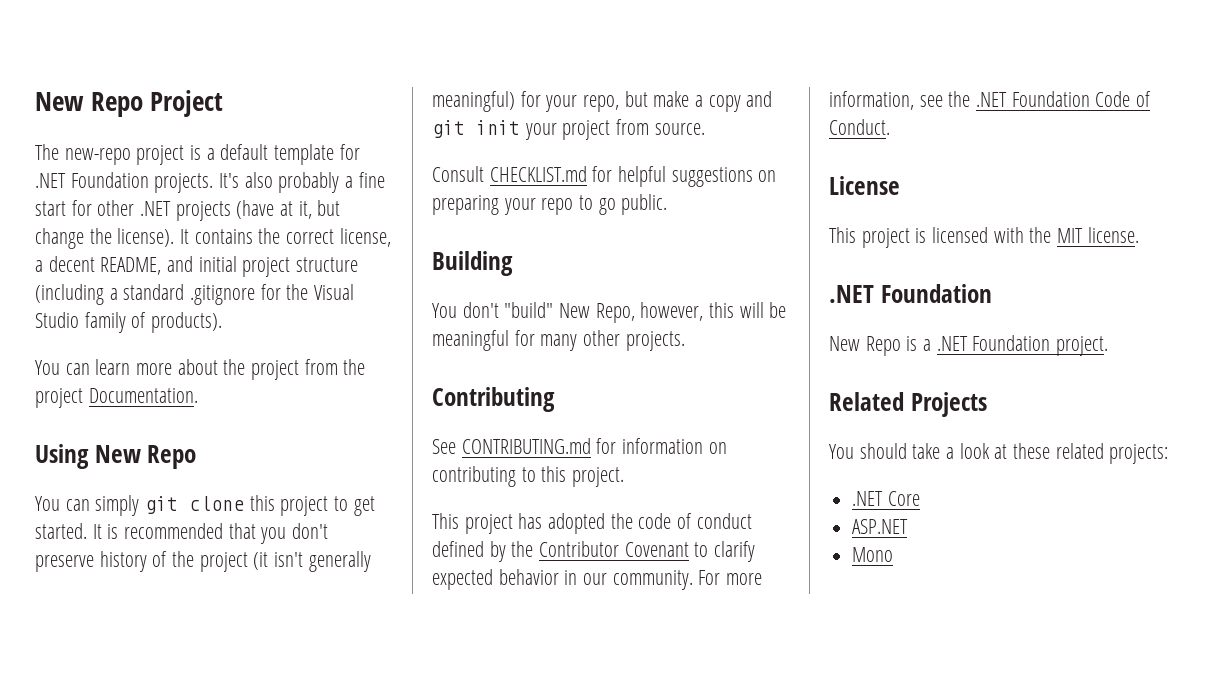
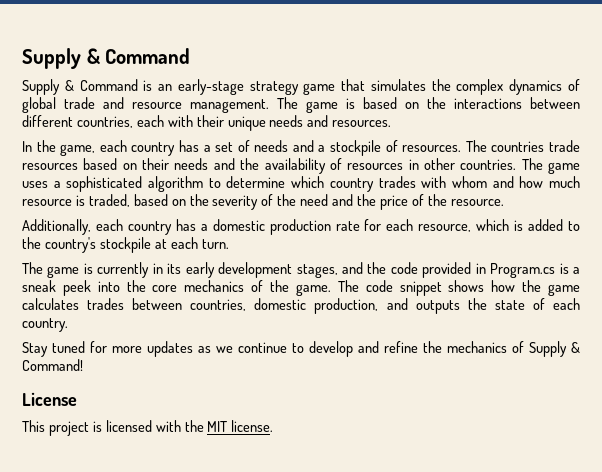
[35,90,224,117] [35,144,360,165] [35,172,385,193] [35,200,341,221] [35,228,391,249] [35,256,359,277] [35,284,355,305] [35,312,223,333] [35,359,366,380] [35,388,198,408] [35,444,197,469] [35,495,375,516] [35,523,329,544] [35,551,371,572] [432,91,773,112] [432,119,705,140] [432,166,777,187] [432,194,668,215] [432,251,513,276] [432,302,787,323] [432,330,685,351] [432,387,555,412] [432,438,727,454] [432,466,625,487] [432,513,752,534] [432,541,756,562] [432,569,763,590] [829,91,1152,110] [829,119,890,135] New Repo Project // The new-repo project is a default template for .NET Foundation projects. It's also probably a fine start for other .NET projects (have at it, but change the license). It contains the correct license, a decent README, and initial project structure (including a standard .gitignore for the Visual Studio family of products). // You can learn more about the project from the project Documentation. // Using New Repo // You can simply git clone this project to get started. It is recommended that you don't preserve history of the project (it isn't generally meaningful) for your repo, but make a copy and git init your project from source. // Consult CHECKLIST.md for helpful suggestions on preparing your repo to go public. // Building // You don't "build" New Repo, however, this will be meaningful for many other projects. // Contributing // See CONTRIBUTING.md for information on contributing to this project. // This project has adopted the code of conduct defined by the Contributor Covenant to clarify expected behavior in our community. For more information, see the .NET Foundation Code of Conduct. -> [22,48,191,69] [22,79,580,95] [22,97,580,113] [22,115,392,131] [22,140,580,156] [22,158,581,174] [22,176,580,192] [22,194,504,210] [22,219,581,235] [22,237,229,253] [22,262,580,278] [22,280,581,296] [22,298,580,314] [22,318,68,332] [22,341,580,357] [22,359,83,371] Supply & Command // Supply & Command is an early-stage strategy game that simulates the complex dynamics of global trade and resource management. The game is based on the interactions between different countries, each with their unique needs and resources. // In the game, each country has a set of needs and a stockpile of resources. The countries trade resources based on their needs and the availability of resources in other countries. The game uses a sophisticated algorithm to determine which country trades with whom and how much resource is traded, based on the severity of the need and the price of the resource. // Additionally, each country has a domestic production rate for each resource, which is added to the country's stockpile at each turn. // The game is currently in its early development stages, and the code provided in Program.cs is a sneak peek into the core mechanics of the game. The code snippet shows how the game calculates trades between countries, domestic production, and outputs the state of each country. // Stay tuned for more updates as we continue to develop and refine the mechanics of Supply & Command!
[829,284,992,303] [829,335,1109,356] [829,392,987,417] [829,443,1169,464] [852,491,920,506] [852,519,909,534] [852,547,894,562] // .NET Foundation // New Repo is a .NET Foundation project. // Related Projects // You should take a look at these related projects: // .NET Core // ASP.NET // Mono -> (274, 426) none

